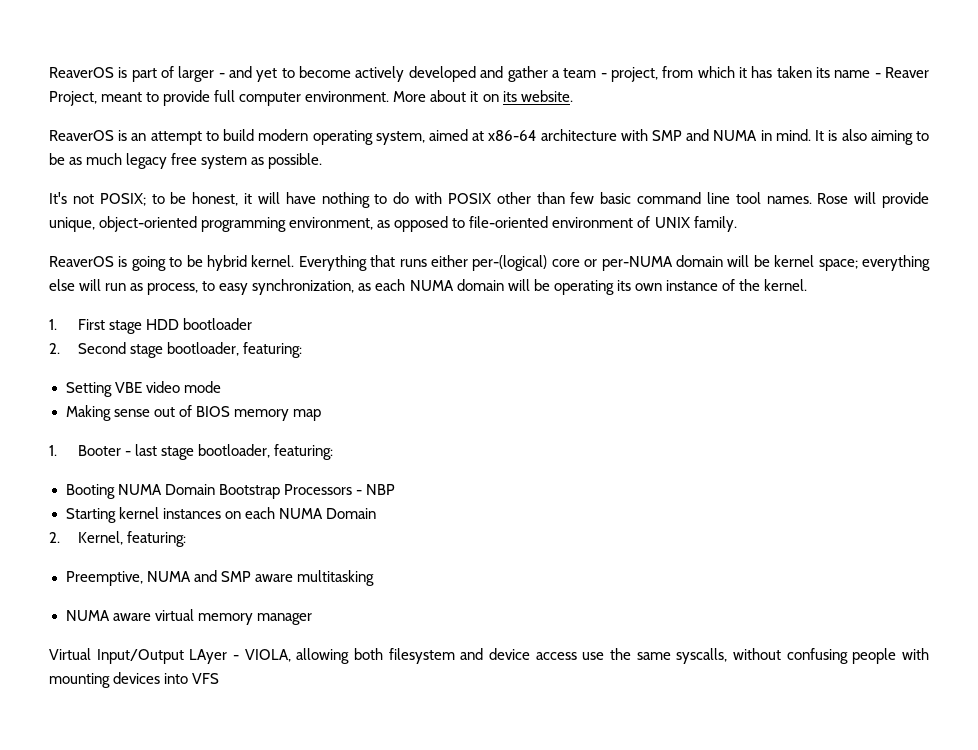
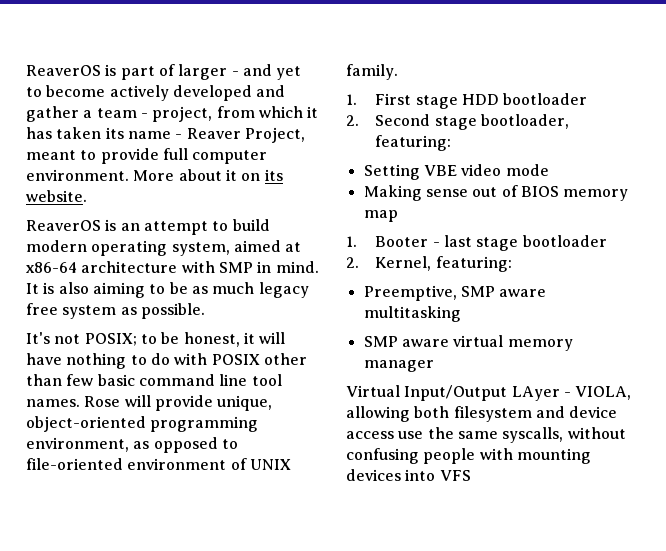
[686,129,758,141] and NUMA -> (253, 267) none
[49,255,930,271] [49,279,807,295] // ReaverOS is going to be hybrid kernel. Everything that runs either per-(logical) core or per-NUMA domain will be kernel space; everything else will run as process, to easy synchronization, as each NUMA domain will be operating its own instance of the kernel. -> (398, 72) none
[198,444,334,460] [65,484,395,499] [65,507,376,523] bootloader, featuring: // Booting NUMA Domain Bootstrap Processors - NBP // Starting kernel instances on each NUMA Domain -> [522,235,607,247] bootloader
[146,570,217,582] NUMA and -> (457, 293) none
[65,610,110,621] NUMA -> [363,336,398,347] SMP

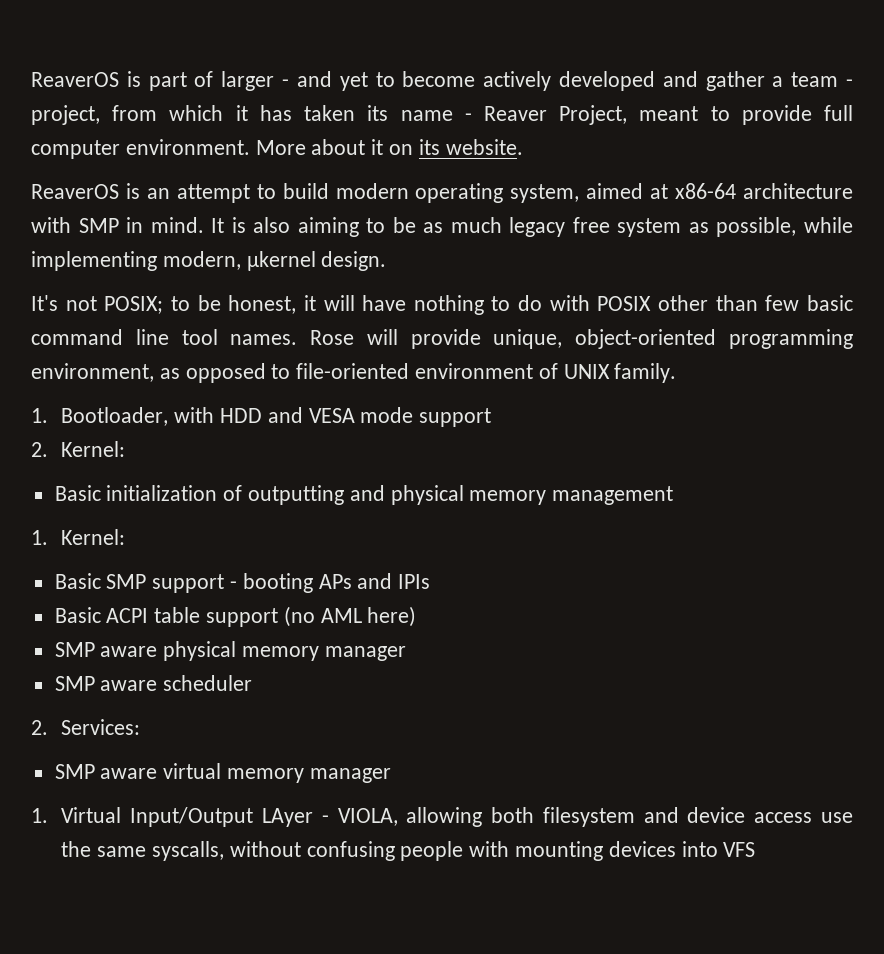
[140,303,205,319] possible. -> [716,217,853,237] [31,251,387,271] possible, while implementing modern, µkernel design.
[375,93,588,109] [346,114,570,130] [375,135,452,151] [363,164,549,180] [363,185,629,201] [363,210,398,222] [346,235,607,251] [346,256,512,272] [363,285,547,301] [363,306,461,322] First stage HDD bootloader // 2. Second stage bootloader, featuring: // Setting VBE video mode // Making sense out of BIOS memory map // 1. Booter - last stage bootloader // 2. Kernel, featuring: // Preemptive, SMP aware multitasking -> [61,407,492,427] [31,441,126,457] [54,485,674,505] [31,529,126,545] [54,573,431,593] [54,606,417,627] [54,641,406,661] [54,675,253,691] [31,719,141,735] Bootloader, with HDD and VESA mode support // 2. Kernel: // Basic initialization of outputting and physical memory management // 1. Kernel: // Basic SMP support - booting APs and IPIs // Basic ACPI table support (no AML here) // SMP aware physical memory manager // SMP aware scheduler // 2. Services:
(434, 366) none -> [31,808,48,823] 1.

